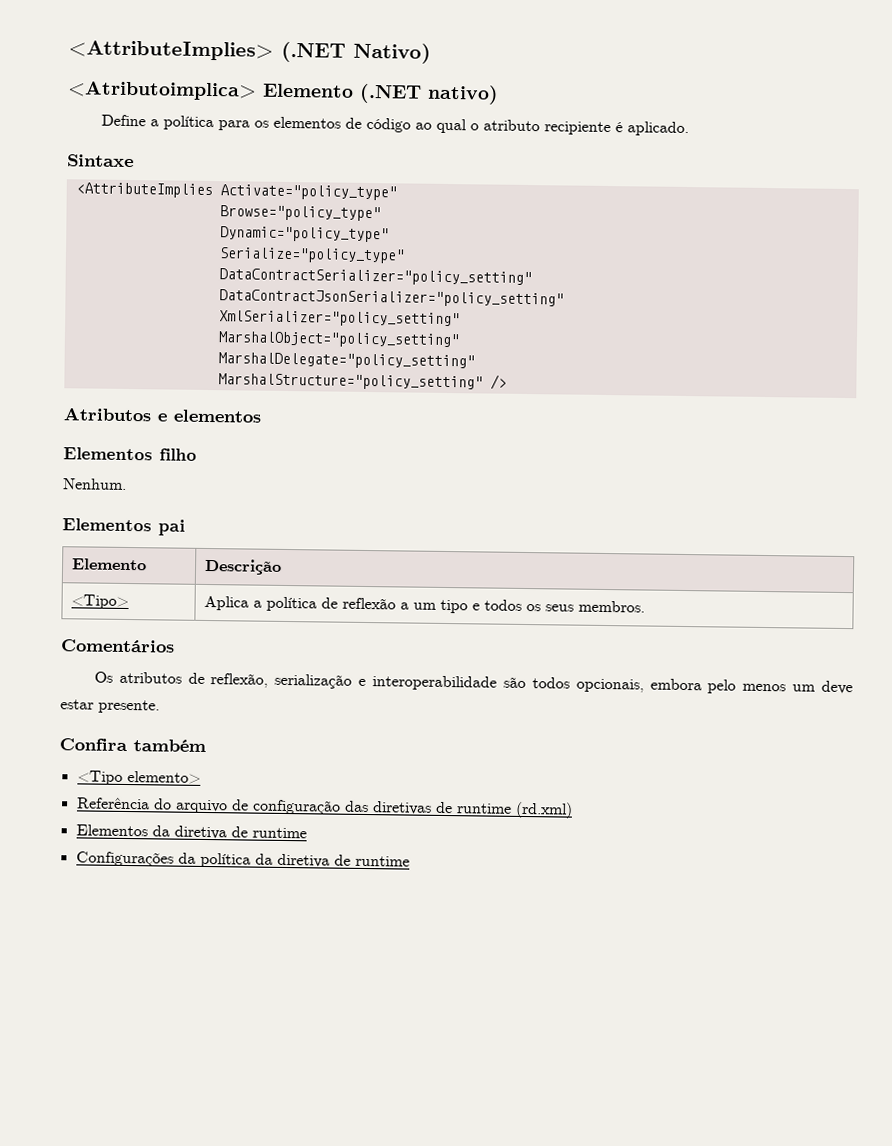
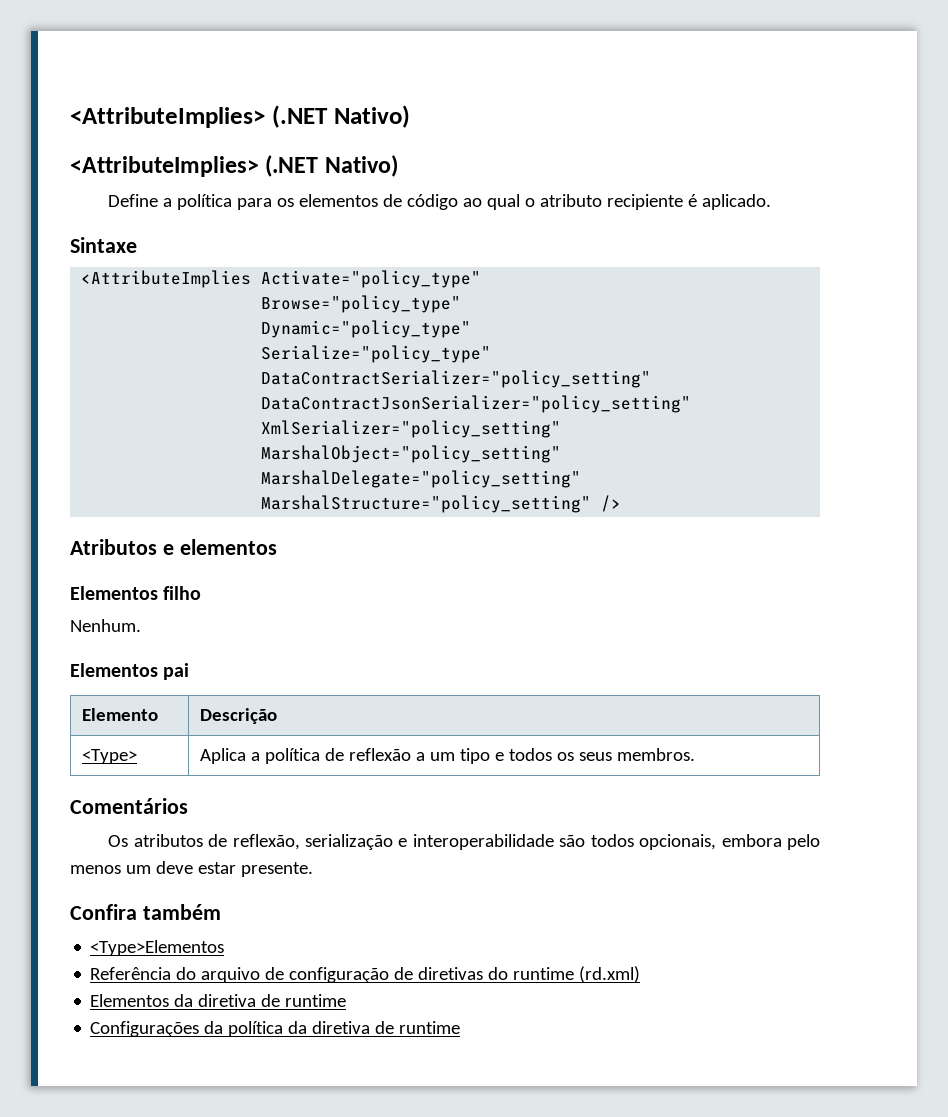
[68,40,431,64] [67,81,499,105] <AttributeImplies> (.NET Nativo) // <Atributoimplica> Elemento (.NET nativo) -> [70,105,410,128] [70,155,398,177] <AttributeImplies> (.NET Nativo) // <AttributeImplies> (.NET Nativo)
[70,594,129,610] <Tipo> -> [82,749,138,764] <Type>
[76,770,201,785] <Tipo elemento> -> [90,940,225,956] <Type>Elementos
[343,800,453,815] das diretivas de -> [394,967,509,980] de diretivas do

